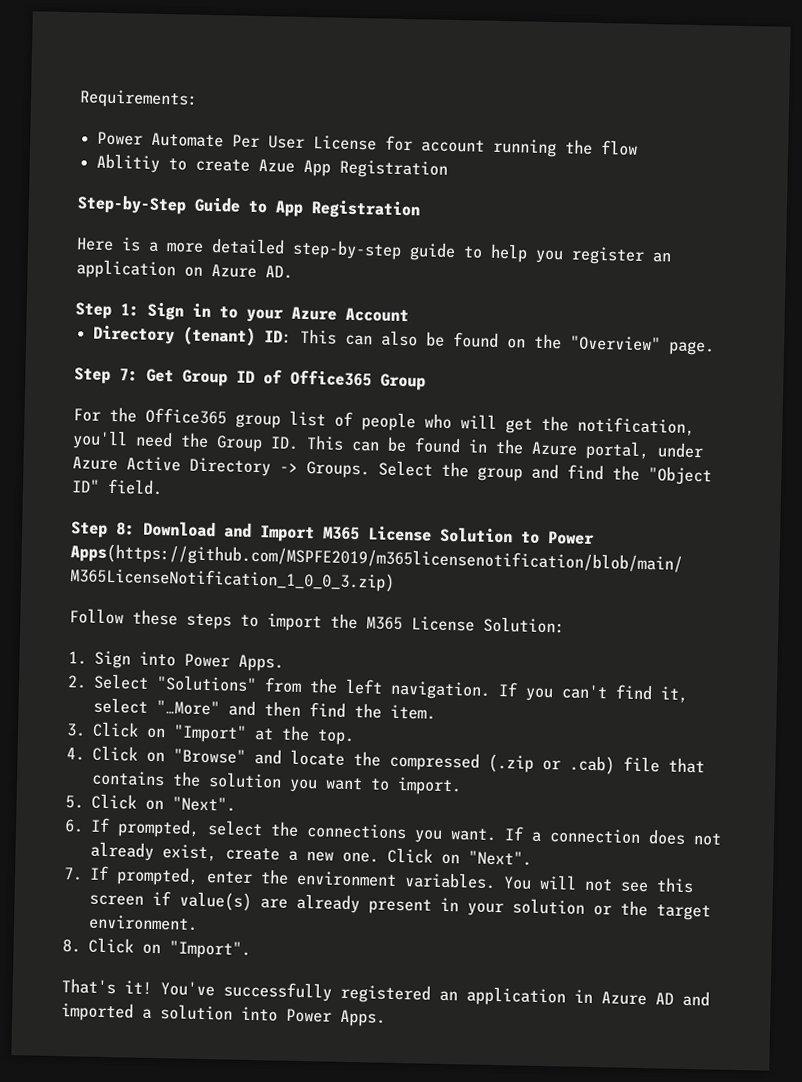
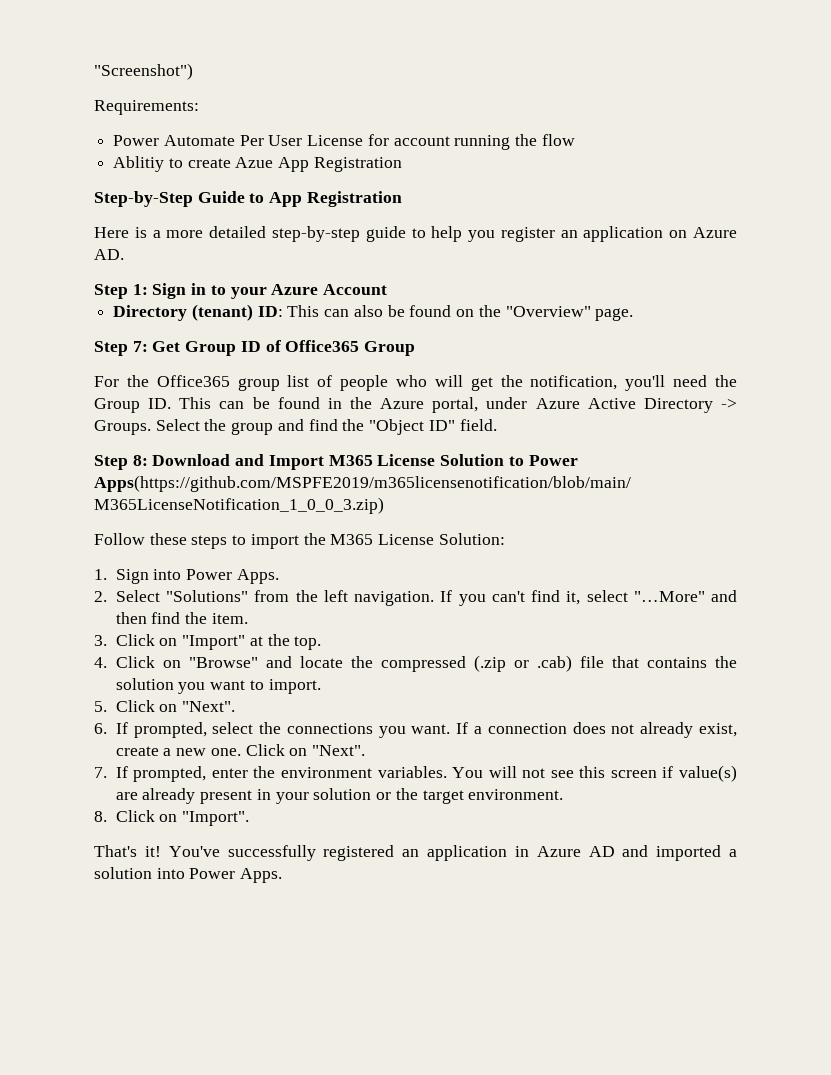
(79, 99) none -> [94,63,193,80] "Screenshot") //

